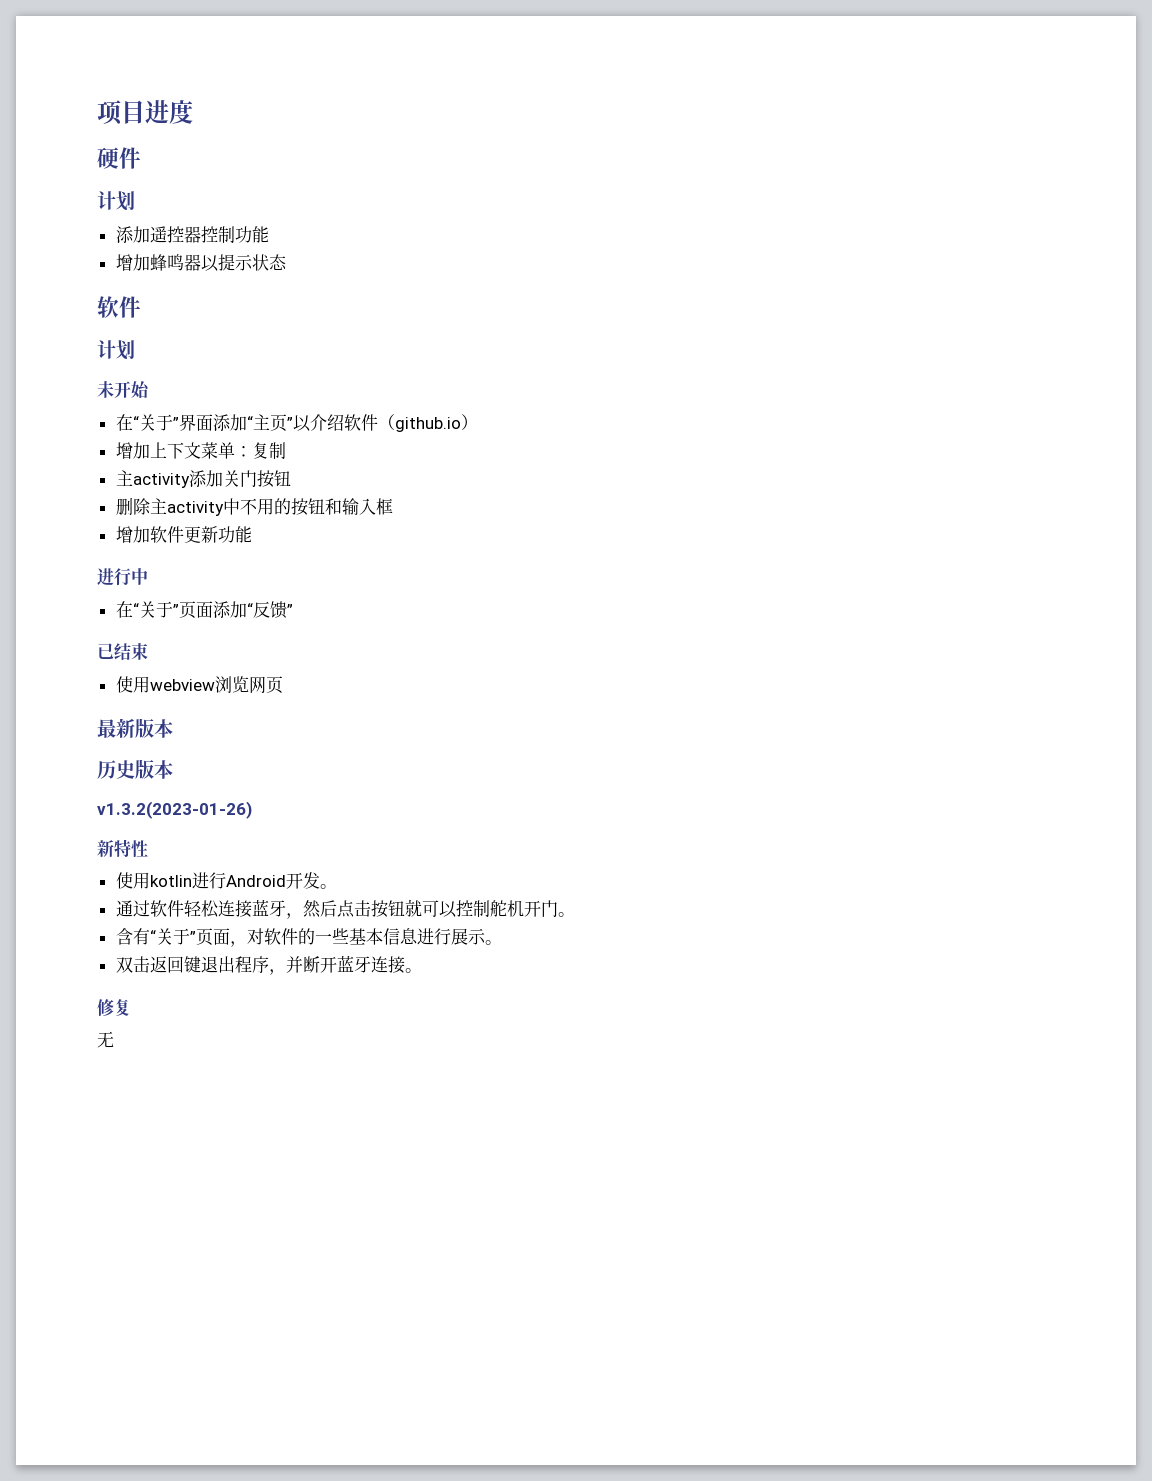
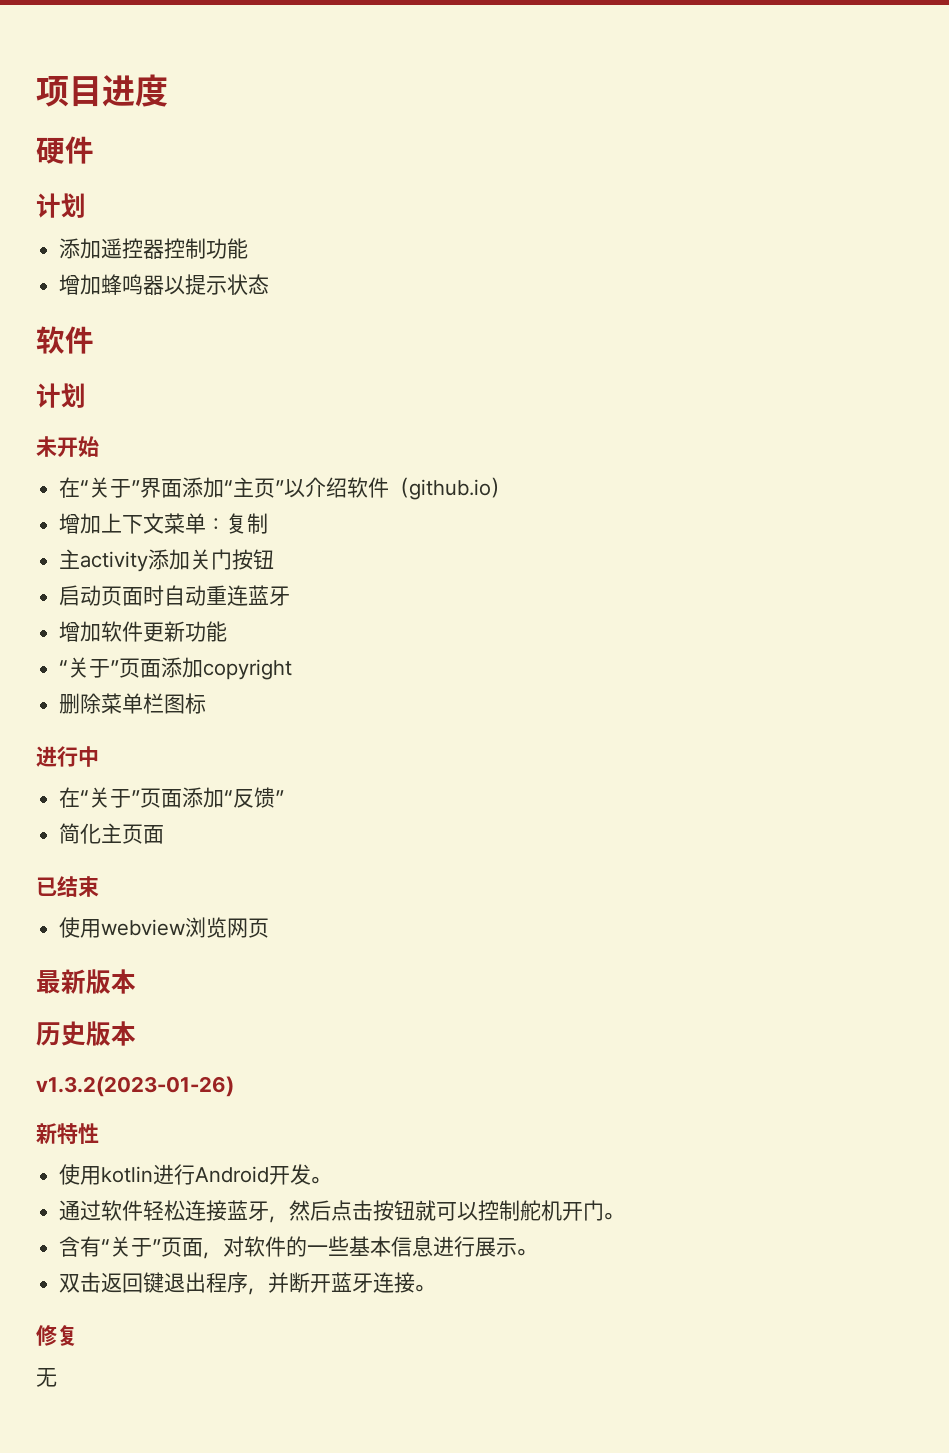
[115,497,393,516] [115,526,252,543] 删除主activity中不用的按钮和输入框 // 增加软件更新功能 -> [59,585,291,606] [59,621,228,642] [59,657,293,680] [59,693,207,714] 启动页面时自动重连蓝牙 // 增加软件更新功能 // “关于”页面添加copyright // 删除菜单栏图标
(293, 610) none -> [59,823,165,844] // 简化主页面

